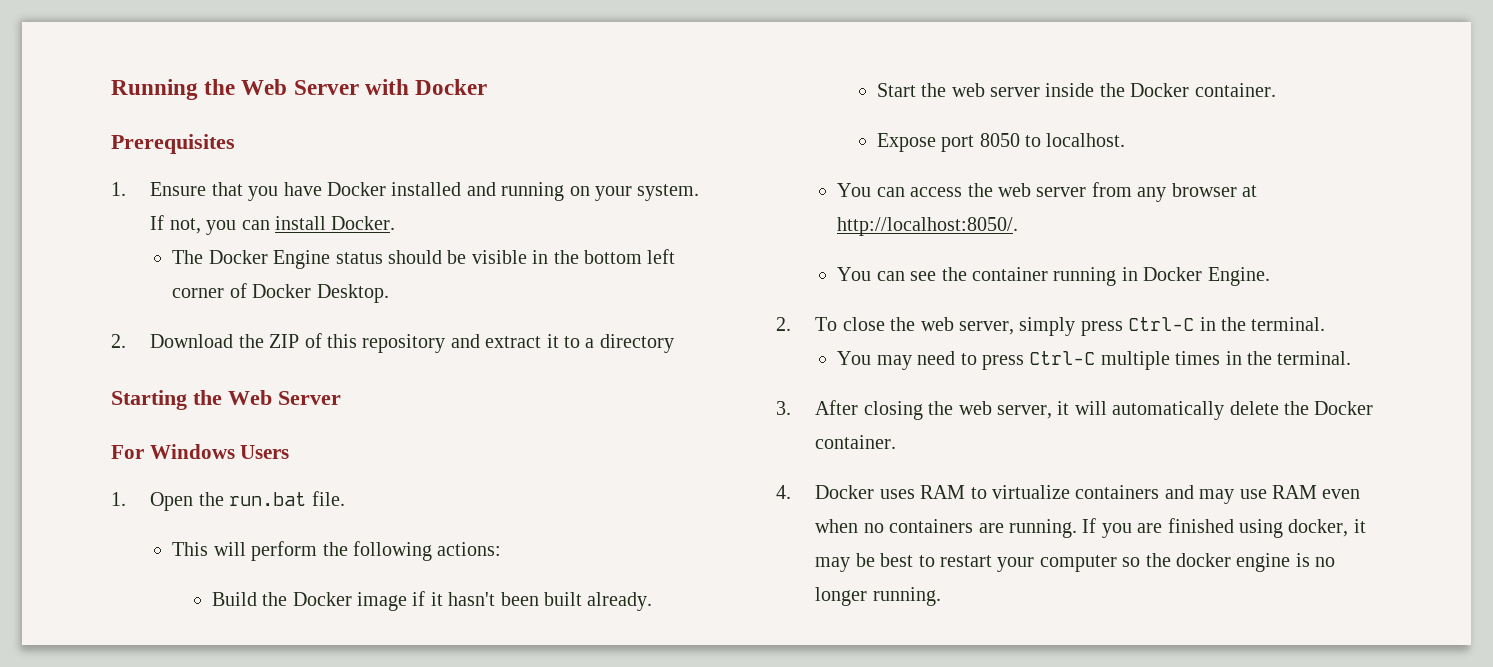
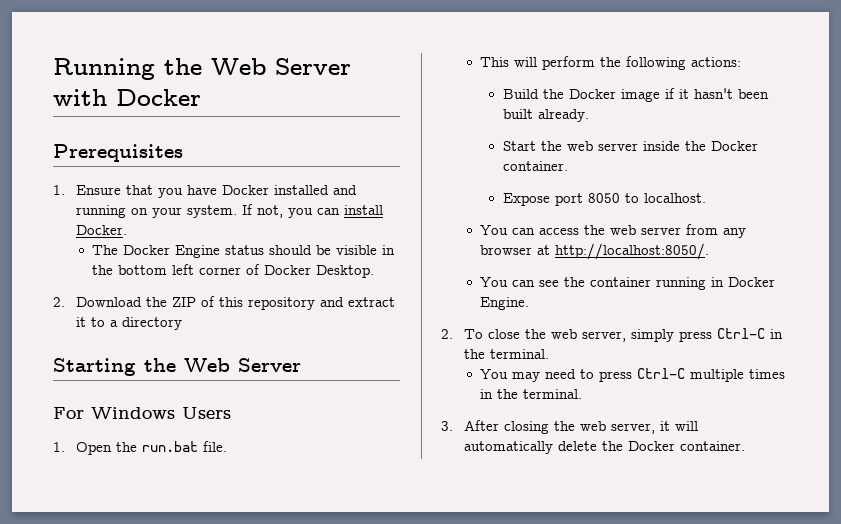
[776,485,1361,504] [815,518,1366,538] [815,553,1336,572] [815,587,941,606] // 4. Docker uses RAM to virtualize containers and may use RAM even when no containers are running. If you are finished using docker, it may be best to restart your computer so the docker engine is no longer running. -> (745, 446) none

